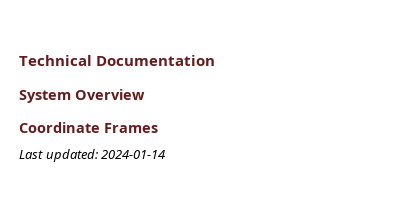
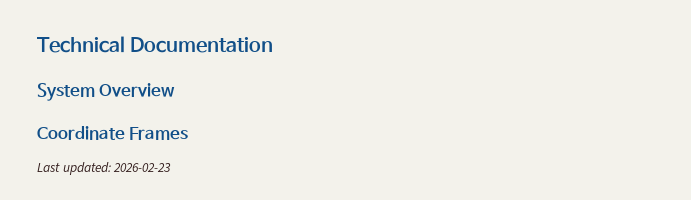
[101,150,166,159] 2024-01-14 -> [113,163,172,172] 2026-02-23

